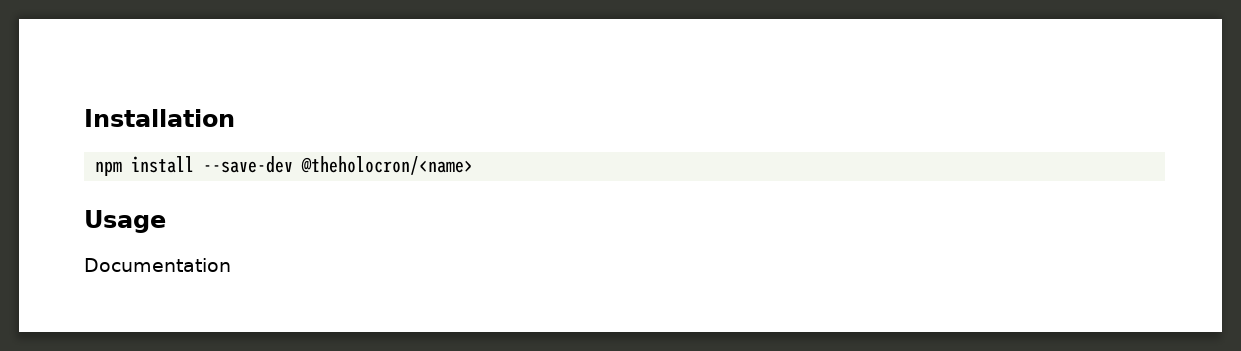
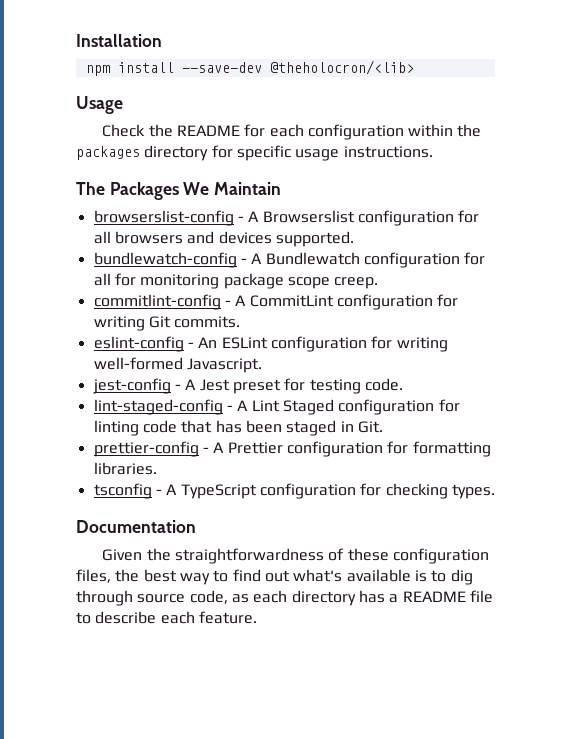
[301,156,474,175] @theholocron/<name> -> [269,60,414,75] @theholocron/<lib>
[84,258,231,272] Documentation -> [102,124,482,140] [76,145,433,161] [76,182,282,200] [93,210,480,226] [93,231,354,247] [93,252,486,268] [93,273,379,289] [93,294,459,310] [93,316,241,331] [93,336,448,352] [93,357,262,373] [92,378,403,394] [93,399,460,415] [93,420,383,436] [93,441,491,457] [93,462,157,475] [93,483,495,499] [76,520,196,533] [102,548,489,564] [76,569,473,585] [76,590,493,606] [76,611,257,624] Check the README for each configuration within the packages directory for specific usage instructions. // The Packages We Maintain // browserslist-config - A Browserslist configuration for all browsers and devices supported. // bundlewatch-config - A Bundlewatch configuration for all for monitoring package scope creep. // commitlint-config - A CommitLint configuration for writing Git commits. // eslint-config - An ESLint configuration for writing well-formed Javascript. // jest-config - A Jest preset for testing code. // lint-staged-config - A Lint Staged configuration for linting code that has been staged in Git. // prettier-config - A Prettier configuration for formatting libraries. // tsconfig - A TypeScript configuration for checking types. // Documentation // Given the straightforwardness of these configuration files, the best way to find out what's available is to dig through source code, as each directory has a README file to describe each feature.

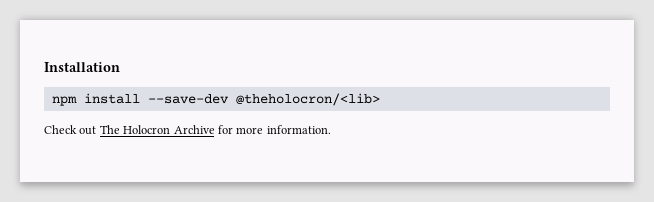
[76,96,123,114] // Usage -> (380, 99) none
[148,124,482,140] [76,145,433,161] [76,182,282,200] [93,210,480,226] [93,231,354,247] [93,252,486,268] [93,273,379,289] [93,294,459,310] [93,316,241,331] [93,336,448,352] [93,357,262,373] [92,378,403,394] [93,399,460,415] [93,420,383,436] [93,441,491,457] [93,462,157,475] [93,483,495,499] [76,520,196,533] [102,548,489,564] [76,569,473,585] [76,590,493,606] [76,611,257,624] the README for each configuration within the packages directory for specific usage instructions. // The Packages We Maintain // browserslist-config - A Browserslist configuration for all browsers and devices supported. // bundlewatch-config - A Bundlewatch configuration for all for monitoring package scope creep. // commitlint-config - A CommitLint configuration for writing Git commits. // eslint-config - An ESLint configuration for writing well-formed Javascript. // jest-config - A Jest preset for testing code. // lint-staged-config - A Lint Staged configuration for linting code that has been staged in Git. // prettier-config - A Prettier configuration for formatting libraries. // tsconfig - A TypeScript configuration for checking types. // Documentation // Given the straightforwardness of these configuration files, the best way to find out what's available is to dig through source code, as each directory has a README file to describe each feature. -> [79,125,331,135] out The Holocron Archive for more information.

